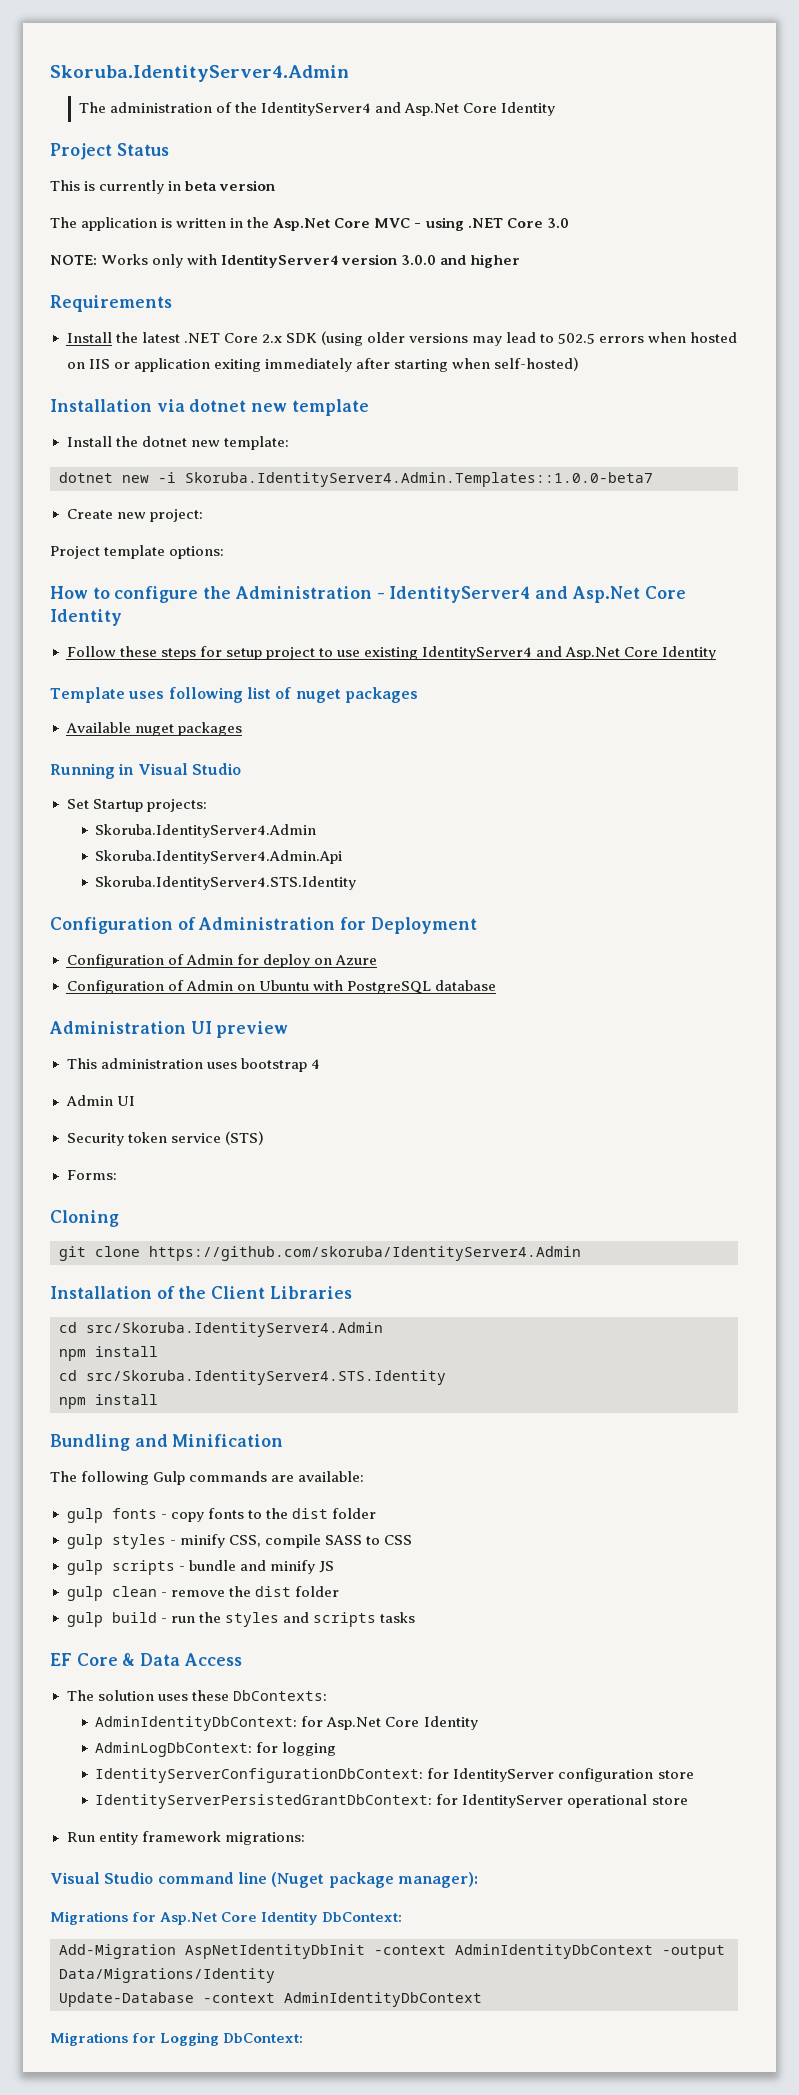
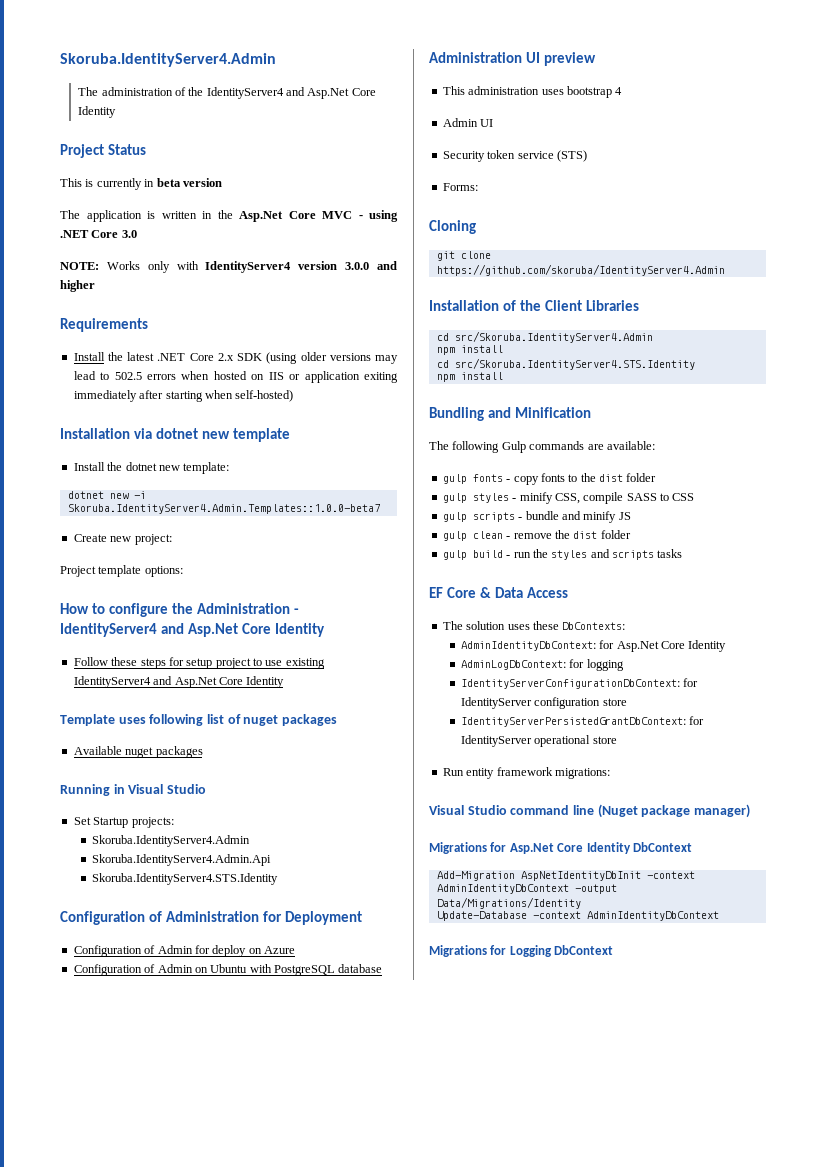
[397,1872,478,1888] manager): -> [693,804,750,818] manager)
[322,1912,403,1922] DbContext: -> [632,842,692,852] DbContext
[223,2033,304,2043] DbContext: -> [554,945,614,955] DbContext

